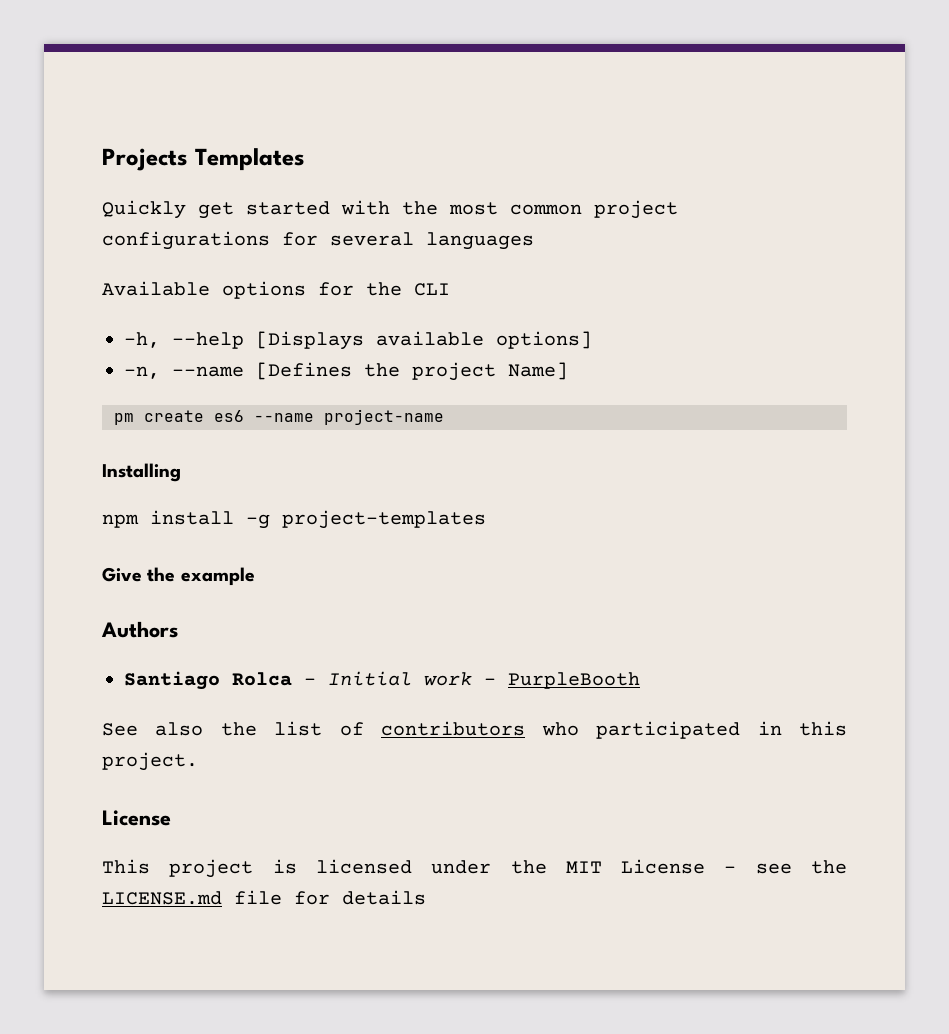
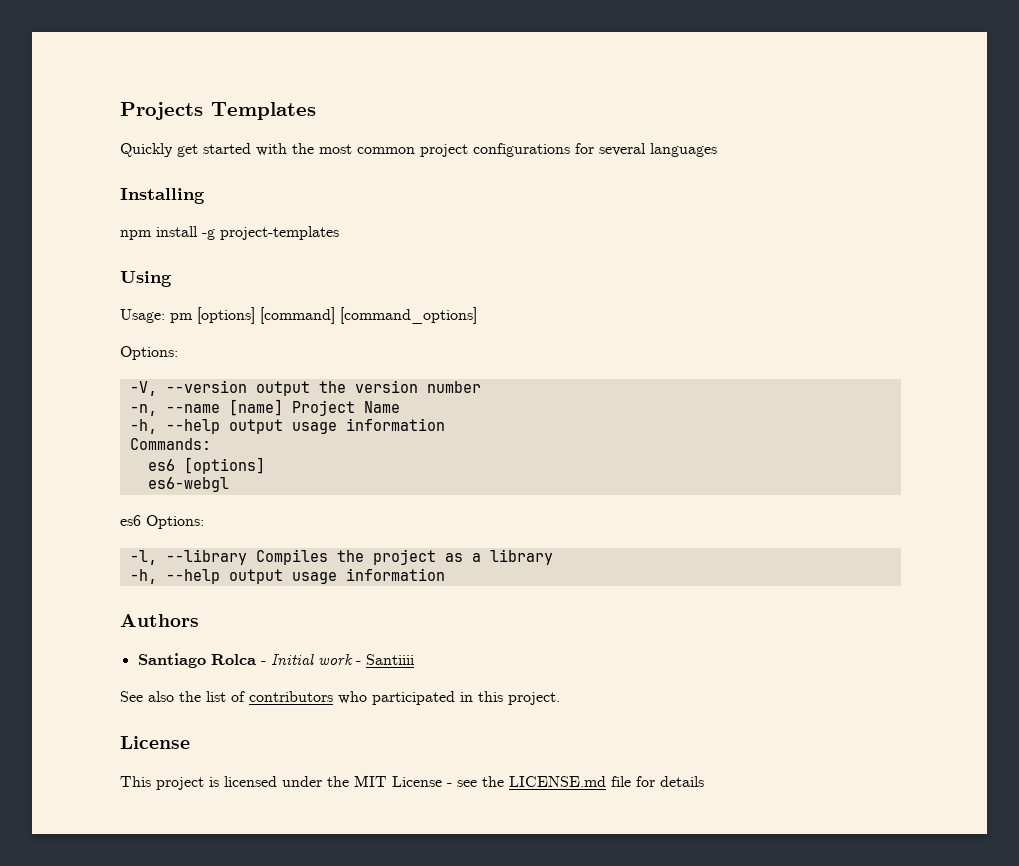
[102,281,450,299] [124,331,592,350] [124,362,568,381] [114,409,444,425] // Available options for the CLI // -h, --help [Displays available options] // -n, --name [Defines the project Name] // pm create es6 --name project-name -> (717, 150) none
[102,567,255,586] Give the example -> [120,271,172,287] [120,307,477,324] [120,346,178,360] [129,380,481,396] [129,399,400,416] [129,418,445,434] [129,438,211,450] [147,457,265,474] [147,477,229,492] [120,515,204,529] [129,549,553,565] [129,568,445,584] Using // Usage: pm [options] [command] [command_options] // Options: // -V, --version output the version number // -n, --name [name] Project Name // -h, --help output usage information // Commands: // es6 [options] // es6-webgl // es6 Options: // -l, --library Compiles the project as a library // -h, --help output usage information
[508,672,640,689] PurpleBooth -> [365,654,414,665] Santiiii

